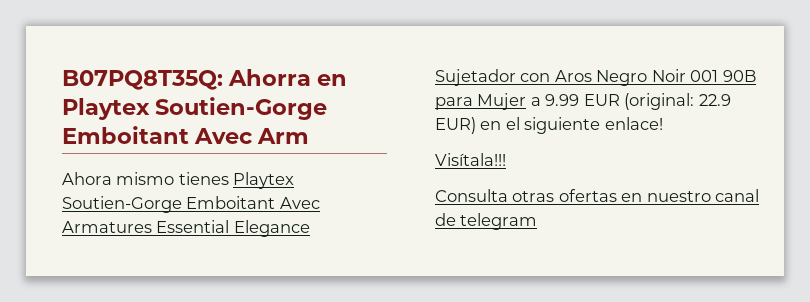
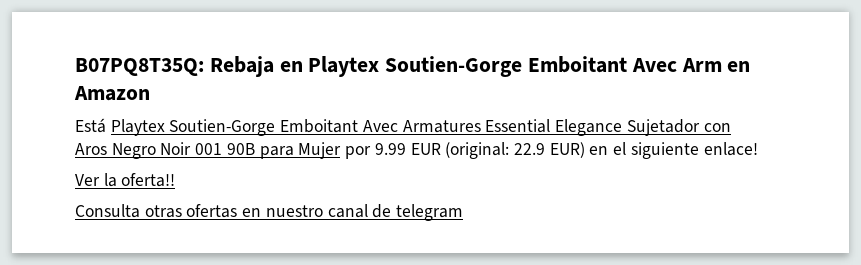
[228,69,312,86] Ahorra -> [209,56,274,77] Rebaja
[62,172,229,185] // Ahora mismo tienes -> [727,61,751,72] [74,86,150,101] [75,118,106,133] en Amazon // Está
[530,97,541,106] a -> [345,146,372,159] por
[435,153,506,166] Visítala!!! -> [75,173,176,187] Ver la oferta!!

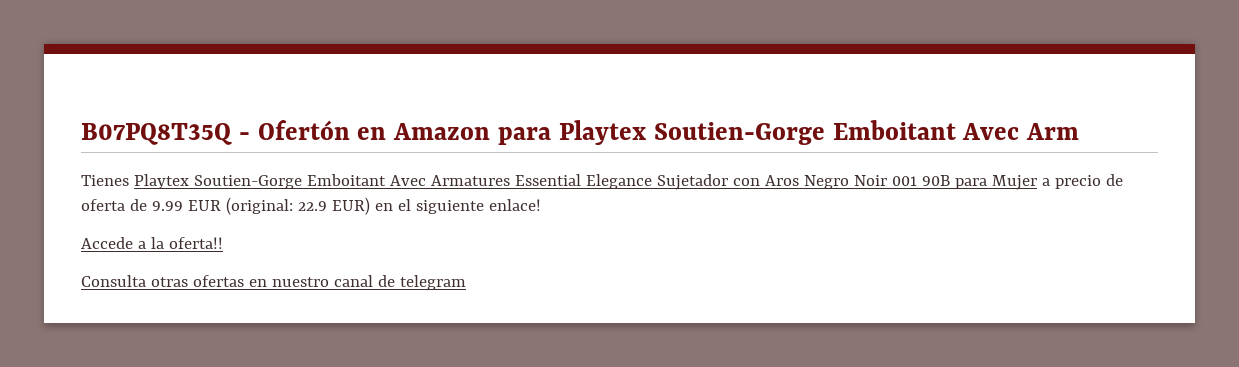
[75,56,303,77] B07PQ8T35Q: Rebaja en -> [81,120,552,145] B07PQ8T35Q - Ofertón en Amazon para
[727,61,751,72] [74,86,150,101] [75,118,106,133] en Amazon // Está -> [81,175,129,186] // Tienes
[345,146,372,159] por -> [1041,174,1123,189] [81,199,147,211] a precio de oferta de
[75,174,100,186] Ver -> [81,237,146,249] Accede a

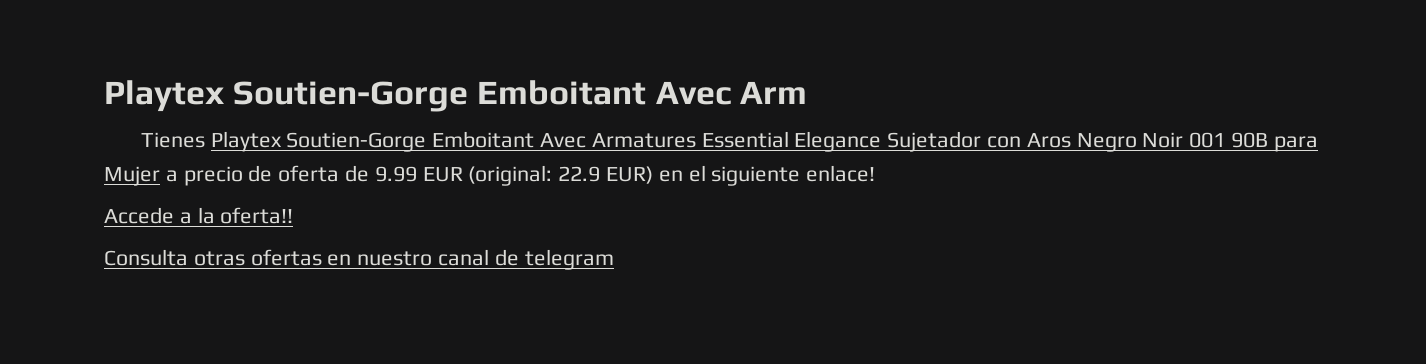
[81,120,552,145] B07PQ8T35Q - Ofertón en Amazon para -> (104, 96) none

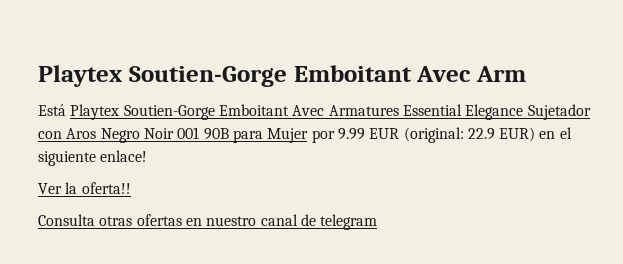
[140,132,205,148] Tienes -> [38,104,66,116] Está
[165,165,370,186] a precio de oferta de -> [311,130,335,143] por
[104,207,192,224] Accede a -> [38,183,62,194] Ver

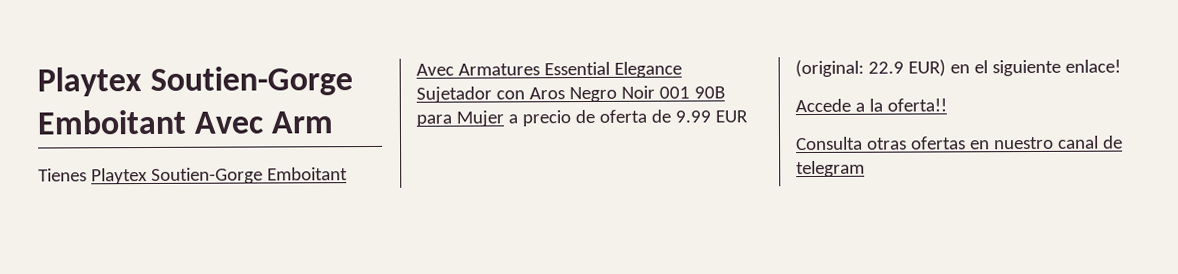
[38,104,66,116] Está -> [38,168,87,182] Tienes
[311,130,335,143] por -> [507,109,671,127] a precio de oferta de
[38,183,62,194] Ver -> [795,98,865,113] Accede a

